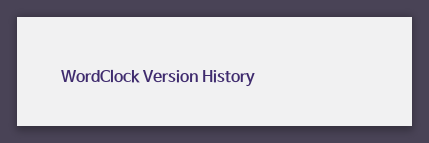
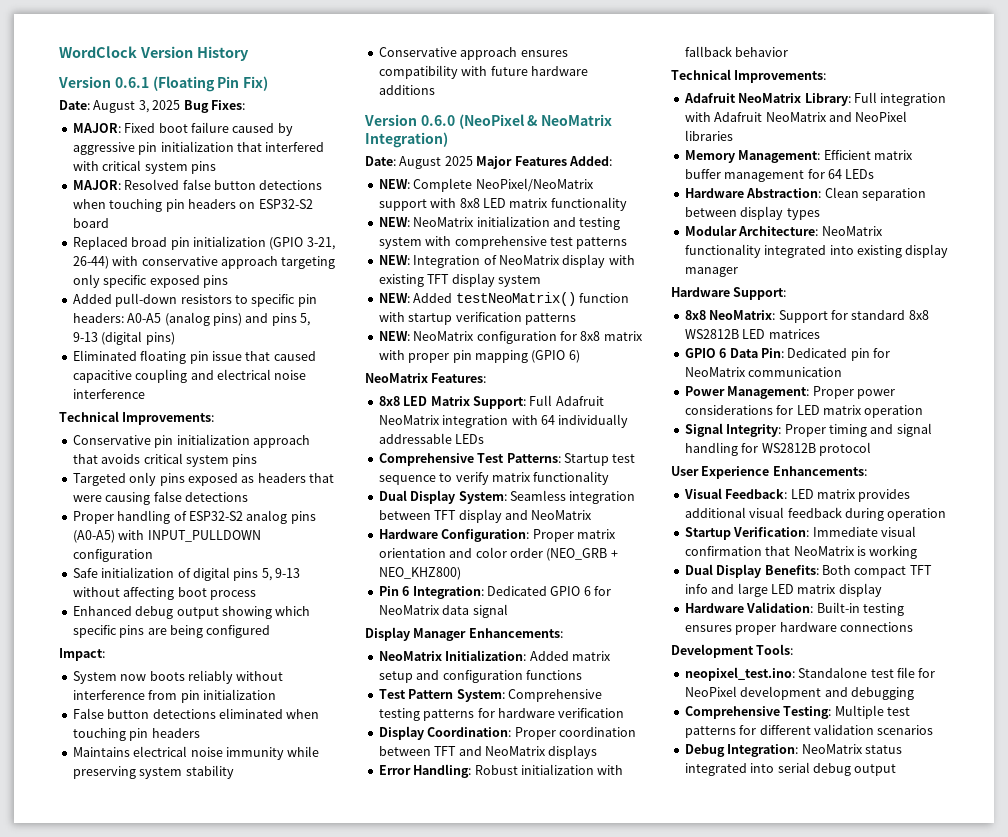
(256, 78) none -> [58,76,269,92] [59,100,245,113] [72,122,293,136] [72,141,325,155] [72,160,216,174] [72,179,323,190] [72,199,313,212] [72,218,109,228] [72,236,335,250] [72,256,336,269] [72,274,228,288] [72,293,317,307] [72,312,310,326] [72,331,175,345] [72,350,316,364] [72,369,307,383] [72,389,145,399] [59,411,215,425] [72,434,310,448] [72,453,258,467] [72,472,334,486] [72,491,248,505] [72,510,316,524] [72,530,261,543] [72,549,153,562] [72,567,300,581] [72,587,256,600] [72,606,311,619] [72,625,271,638] [59,648,105,661] [72,670,284,684] [72,689,276,703] [72,708,320,719] [72,728,200,741] [72,746,320,760] [72,765,234,779] [378,47,568,60] [378,65,588,79] [378,85,435,95] [364,114,613,129] [365,132,448,148] [365,156,612,169] [378,178,594,192] [378,197,627,211] [378,216,621,230] [378,236,628,249] [378,254,635,268] [378,273,541,287] [378,292,629,306] [378,312,576,325] [378,331,643,344] [378,350,580,363] [365,373,487,383] [378,395,604,409] [378,414,629,428] [378,433,485,444] [378,453,636,466] [378,471,610,485] [378,490,636,504] [378,509,593,523] [378,529,616,542] [378,547,618,561] [378,567,461,580] [378,586,611,599] [378,604,508,618] [365,627,563,641] [378,650,611,661] [378,670,582,683] [378,689,602,702] [378,708,625,721] [378,726,636,740] [378,745,598,759] [378,764,624,778] [684,46,789,57] [671,69,827,83] [683,92,947,106] [684,111,908,122] [684,130,733,141] [684,150,913,163] [684,169,875,182] [684,187,926,201] [684,206,820,220] [684,225,883,236] [684,244,949,258] [684,267,738,277] [671,287,787,300] [684,310,929,323] [684,329,820,339] [684,348,890,361] [684,367,843,377] [684,386,895,399] [684,405,924,418] [684,423,932,437] [684,442,871,456] [671,466,867,479] [683,488,911,502] [684,507,947,521] [684,526,916,540] [684,545,918,559] [684,564,932,578] [684,583,882,597] [684,602,904,616] [684,622,913,635] [671,644,794,658] [684,667,936,681] [684,686,914,700] [684,705,910,719] [684,724,934,738] [684,744,902,757] [684,762,897,776] // Version 0.6.1 (Floating Pin Fix) // Date: August 3, 2025 Bug Fixes: // MAJOR: Fixed boot failure caused by aggressive pin initialization that interfered with critical system pins // MAJOR: Resolved false button detections when touching pin headers on ESP32-S2 board // Replaced broad pin initialization (GPIO 3-21, 26-44) with conservative approach targeting only specific exposed pins // Added pull-down resistors to specific pin headers: A0-A5 (analog pins) and pins 5, 9-13 (digital pins) // Eliminated floating pin issue that caused capacitive coupling and electrical noise interference // Technical Improvements: // Conservative pin initialization approach that avoids critical system pins // Targeted only pins exposed as headers that were causing false detections // Proper handling of ESP32-S2 analog pins (A0-A5) with INPUT_PULLDOWN configuration // Safe initialization of digital pins 5, 9-13 without affecting boot process // Enhanced debug output showing which specific pins are being configured // Impact: // System now boots reliably without interference from pin initialization // False button detections eliminated when touching pin headers // Maintains electrical noise immunity while preserving system stability // Conservative approach ensures compatibility with future hardware additions // Version 0.6.0 (NeoPixel & NeoMatrix Integration) // Date: August 2025 Major Features Added: // NEW: Complete NeoPixel/NeoMatrix support with 8x8 LED matrix functionality // NEW: NeoMatrix initialization and testing system with comprehensive test patterns // NEW: Integration of NeoMatrix display with existing TFT display system // NEW: Added testNeoMatrix() function with startup verification patterns // NEW: NeoMatrix configuration for 8x8 matrix with proper pin mapping (GPIO 6) // NeoMatrix Features: // 8x8 LED Matrix Support: Full Adafruit NeoMatrix integration with 64 individually addressable LEDs // Comprehensive Test Patterns: Startup test sequence to verify matrix functionality // Dual Display System: Seamless integration between TFT display and NeoMatrix // Hardware Configuration: Proper matrix orientation and color order (NEO_GRB + NEO_KHZ800) // Pin 6 Integration: Dedicated GPIO 6 for NeoMatrix data signal // Display Manager Enhancements: // NeoMatrix Initialization: Added matrix setup and configuration functions // Test Pattern System: Comprehensive testing patterns for hardware verification // Display Coordination: Proper coordination between TFT and NeoMatrix displays // Error Handling: Robust initialization with fallback behavior // Technical Improvements: // Adafruit NeoMatrix Library: Full integration with Adafruit NeoMatrix and NeoPixel libraries // Memory Management: Efficient matrix buffer management for 64 LEDs // Hardware Abstraction: Clean separation between display types // Modular Architecture: NeoMatrix functionality integrated into existing display manager // Hardware Support: // 8x8 NeoMatrix: Support for standard 8x8 WS2812B LED matrices // GPIO 6 Data Pin: Dedicated pin for NeoMatrix communication // Power Management: Proper power considerations for LED matrix operation // Signal Integrity: Proper timing and signal handling for WS2812B protocol // User Experience Enhancements: // Visual Feedback: LED matrix provides additional visual feedback during operation // Startup Verification: Immediate visual confirmation that NeoMatrix is working // Dual Display Benefits: Both compact TFT info and large LED matrix display // Hardware Validation: Built-in testing ensures proper hardware connections // Development Tools: // neopixel_test.ino: Standalone test file for NeoPixel development and debugging // Comprehensive Testing: Multiple test patterns for different validation scenarios // Debug Integration: NeoMatrix status integrated into serial debug output

